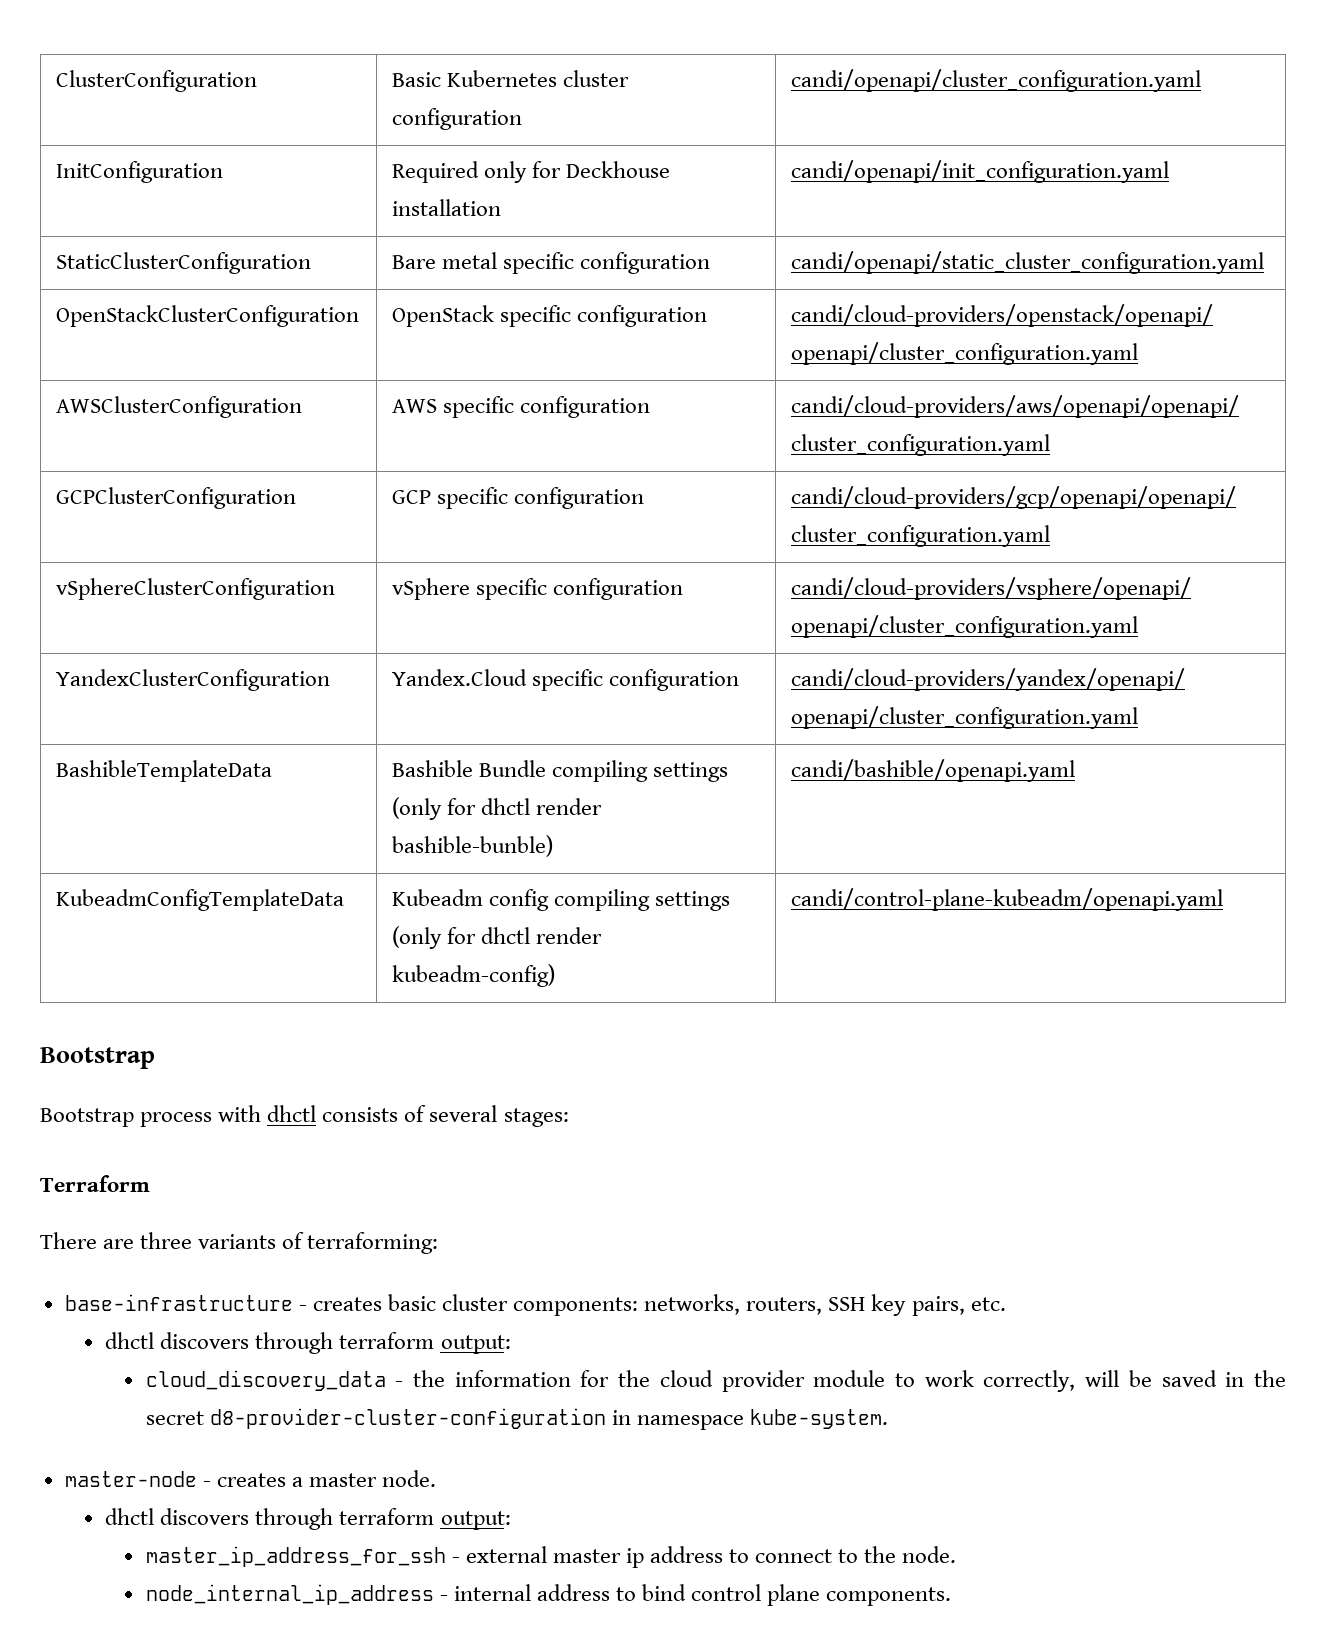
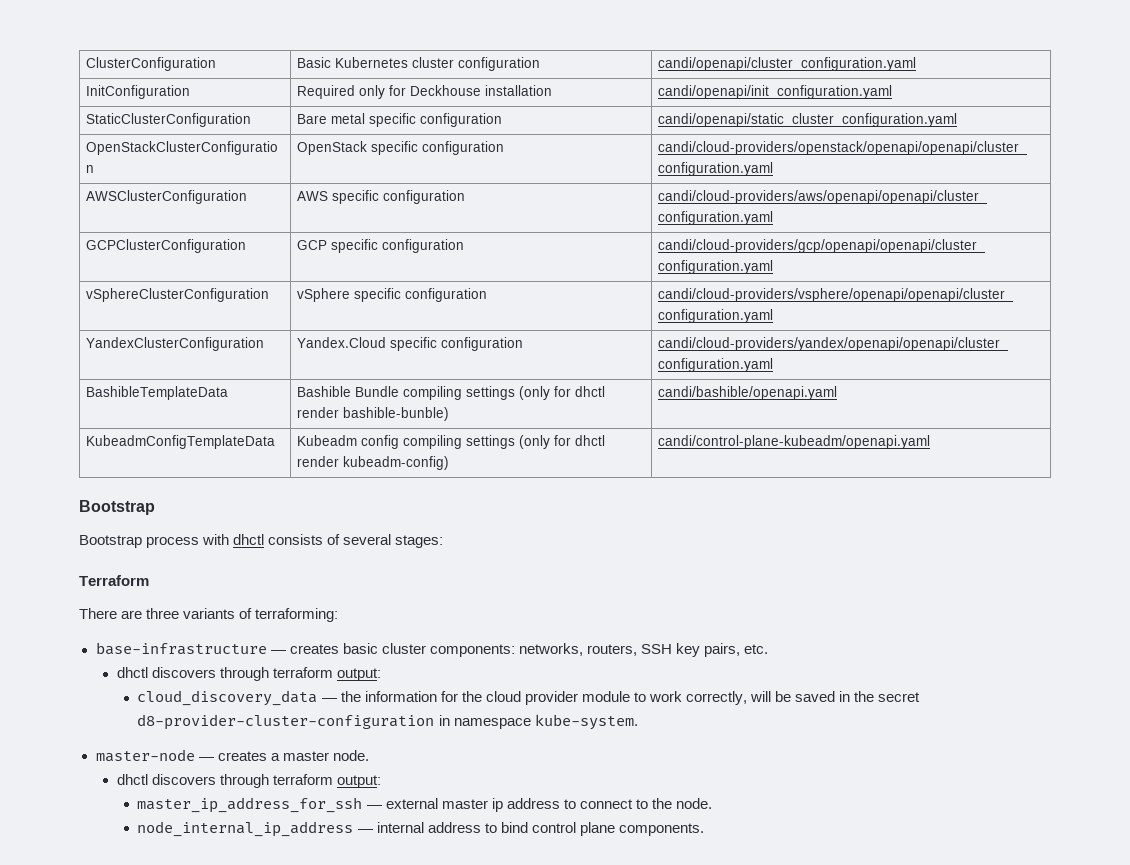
[298,1305,307,1311] - -> [270,650,286,654] —
[395,1381,404,1387] - -> [321,698,337,702] —
[202,1481,211,1487] - -> [198,757,214,761] —
[451,1557,460,1563] - -> [366,805,382,809] —
[439,1595,448,1601] - -> [357,829,373,833] —

